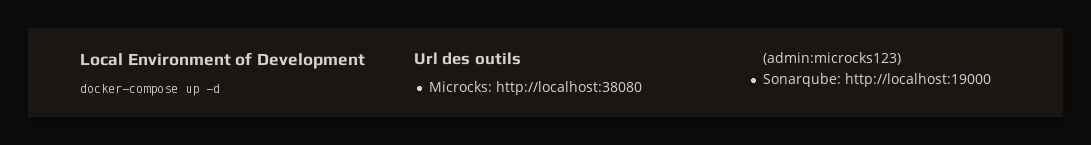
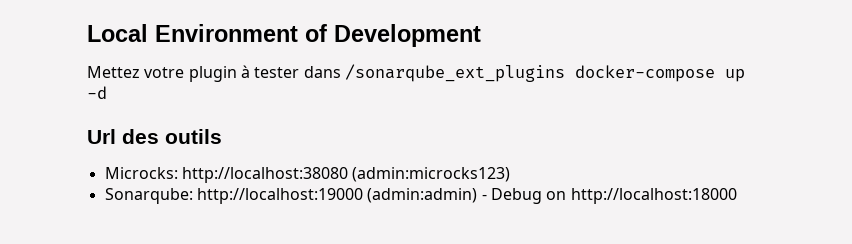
(365, 61) none -> [87,64,565,82] Mettez votre plugin à tester dans /sonarqube_ext_plugins
(991, 80) none -> [367,188,737,204] (admin:admin) - Debug on http://localhost:18000

